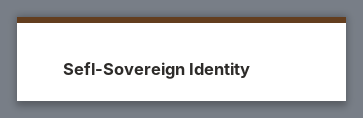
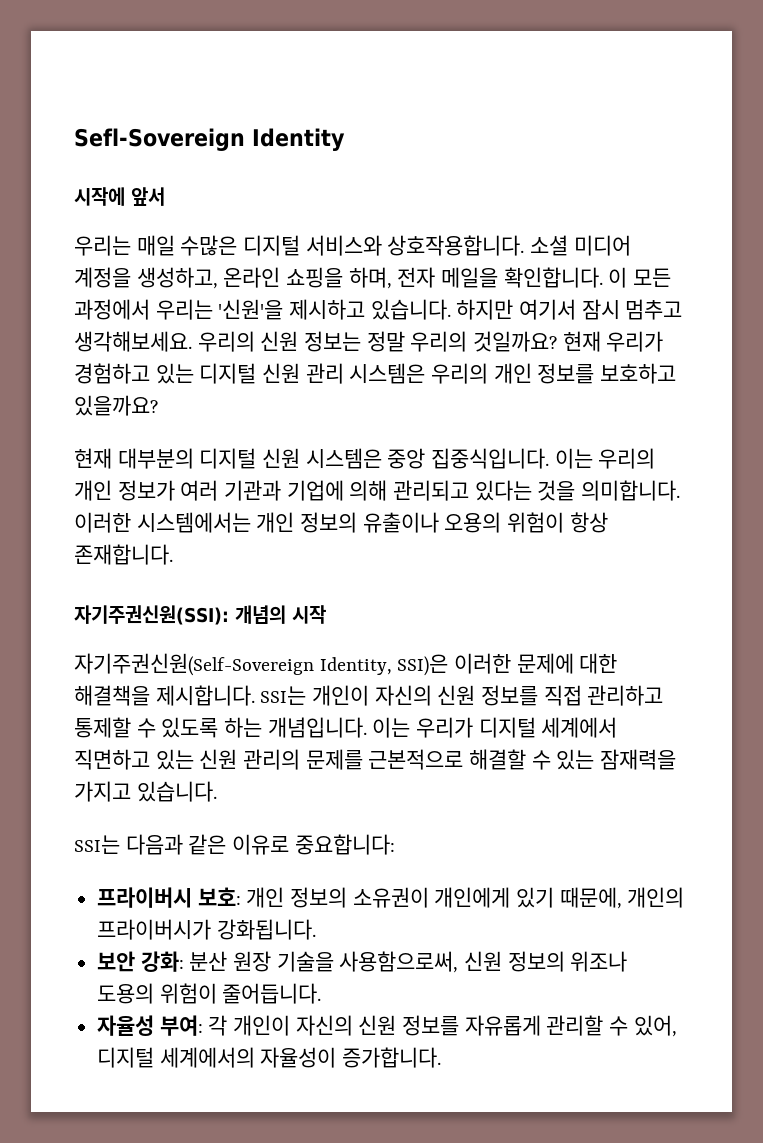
(251, 70) none -> [74,187,165,206] [74,235,631,256] [74,267,672,289] [74,299,683,320] [74,331,664,352] [74,363,677,384] [74,395,158,416] [74,448,656,469] [74,480,681,501] [74,512,608,533] [74,544,173,565] [74,605,326,625] [74,653,618,676] [74,685,664,706] [74,717,618,738] [74,749,677,770] [74,781,217,802] [74,834,395,855] [97,887,685,909] [97,919,316,940] [97,951,628,973] [97,983,322,1004] [97,1015,677,1037] [97,1047,442,1068] // 시작에 앞서 // 우리는 매일 수많은 디지털 서비스와 상호작용합니다. 소셜 미디어 계정을 생성하고, 온라인 쇼핑을 하며, 전자 메일을 확인합니다. 이 모든 과정에서 우리는 '신원'을 제시하고 있습니다. 하지만 여기서 잠시 멈추고 생각해보세요. 우리의 신원 정보는 정말 우리의 것일까요? 현재 우리가 경험하고 있는 디지털 신원 관리 시스템은 우리의 개인 정보를 보호하고 있을까요? // 현재 대부분의 디지털 신원 시스템은 중앙 집중식입니다. 이는 우리의 개인 정보가 여러 기관과 기업에 의해 관리되고 있다는 것을 의미합니다. 이러한 시스템에서는 개인 정보의 유출이나 오용의 위험이 항상 존재합니다. // 자기주권신원(SSI): 개념의 시작 // 자기주권신원(Self-Sovereign Identity, SSI)은 이러한 문제에 대한 해결책을 제시합니다. SSI는 개인이 자신의 신원 정보를 직접 관리하고 통제할 수 있도록 하는 개념입니다. 이는 우리가 디지털 세계에서 직면하고 있는 신원 관리의 문제를 근본적으로 해결할 수 있는 잠재력을 가지고 있습니다. // SSI는 다음과 같은 이유로 중요합니다: // 프라이버시 보호: 개인 정보의 소유권이 개인에게 있기 때문에, 개인의 프라이버시가 강화됩니다. // 보안 강화: 분산 원장 기술을 사용함으로써, 신원 정보의 위조나 도용의 위험이 줄어듭니다. // 자율성 부여: 각 개인이 자신의 신원 정보를 자유롭게 관리할 수 있어, 디지털 세계에서의 자율성이 증가합니다.

